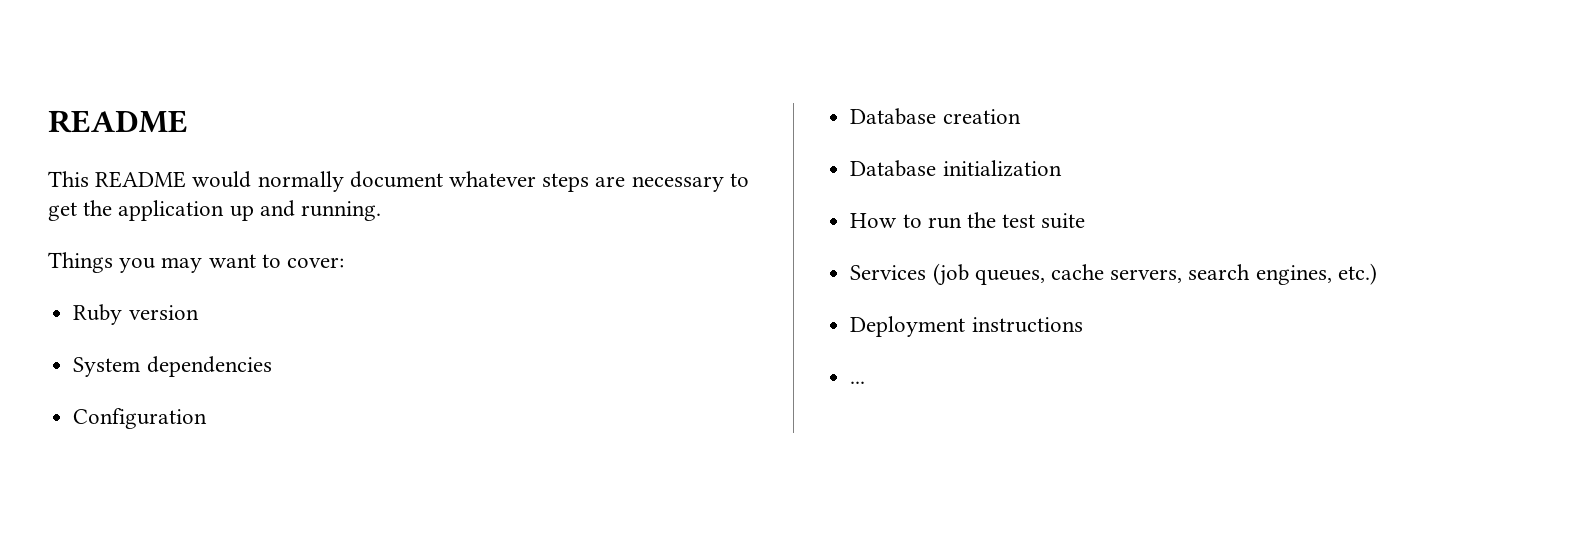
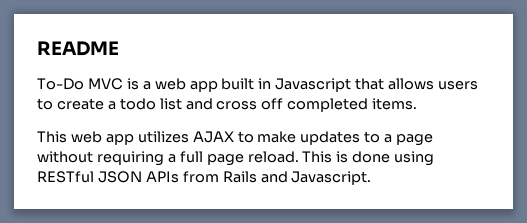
[48,171,749,192] [48,200,382,221] [48,252,345,273] [73,304,199,325] [73,356,272,377] [73,408,208,429] [850,108,1021,125] [850,160,1062,177] [850,212,1086,229] [850,263,1377,286] [850,316,1083,337] [850,381,866,384] This README would normally document whatever steps are necessary to get the application up and running. // Things you may want to cover: // Ruby version // System dependencies // Configuration // Database creation // Database initialization // How to run the test suite // Services (job queues, cache servers, search engines, etc.) // Deployment instructions // ... -> [37,78,479,92] [37,98,418,112] [37,131,434,146] [37,151,435,166] [37,171,372,185] To-Do MVC is a web app built in Javascript that allows users to create a todo list and cross off completed items. // This web app utilizes AJAX to make updates to a page without requiring a full page reload. This is done using RESTful JSON APIs from Rails and Javascript.

